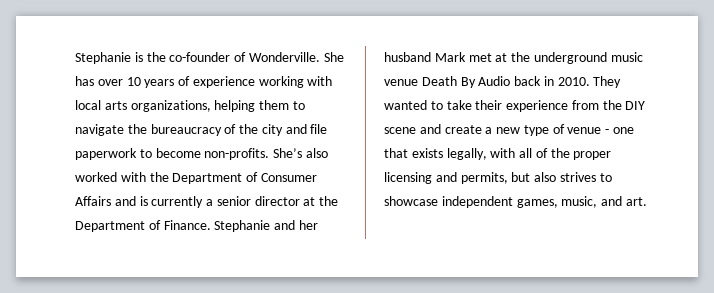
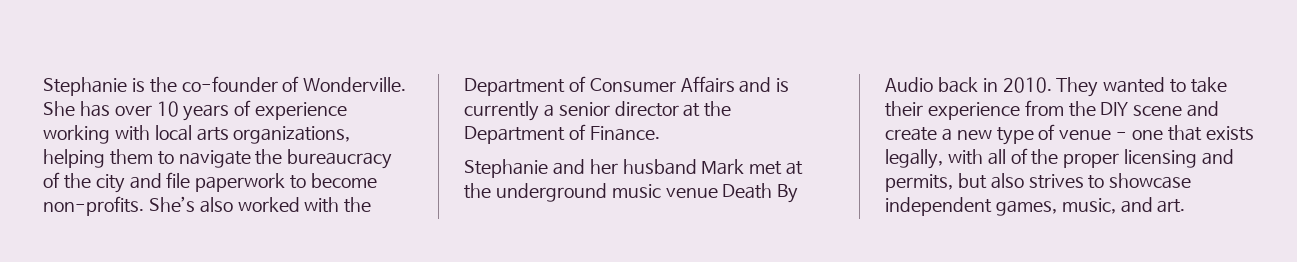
(211, 225) none -> (660, 133) //

